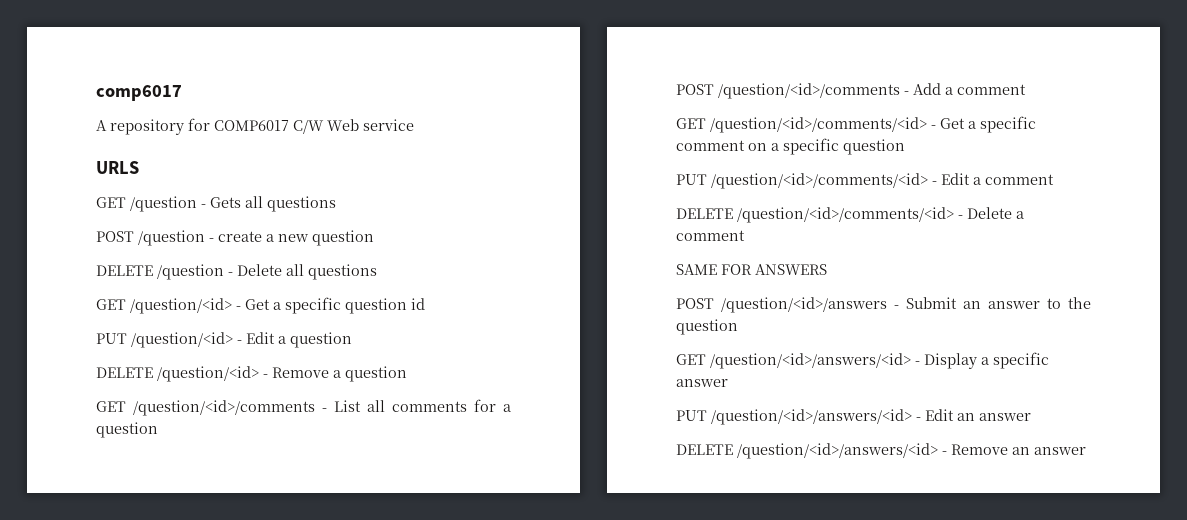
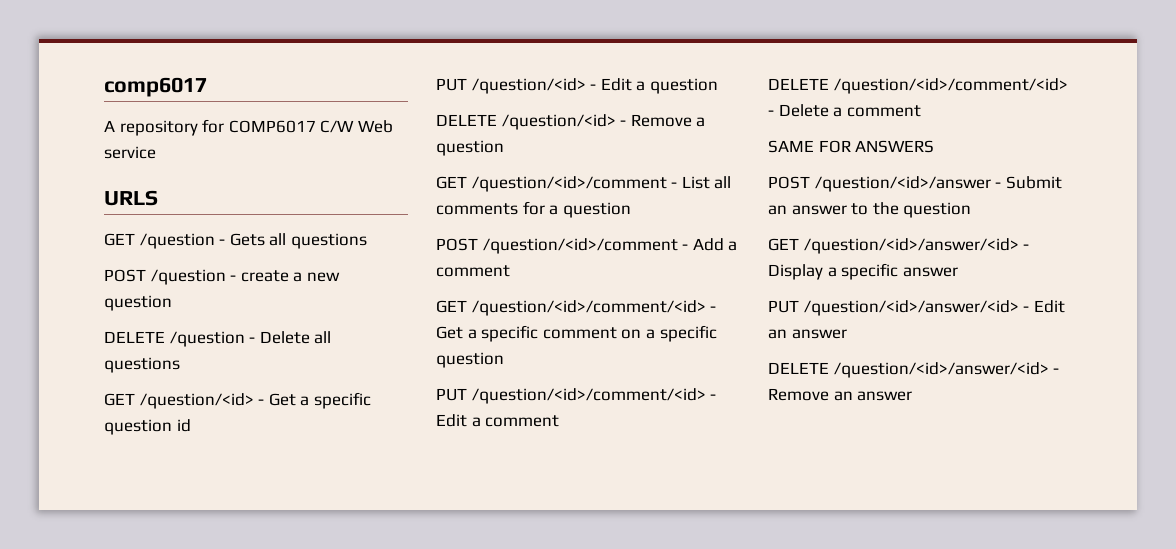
[133,400,315,416] /question/<id>/comments -> [471,176,667,192] /question/<id>/comment
[718,83,900,99] /question/<id>/comments -> [482,238,678,254] /question/<id>/comment
[710,117,927,133] /question/<id>/comments/<id> -> [471,300,706,316] /question/<id>/comment/<id>
[711,173,928,189] /question/<id>/comments/<id> -> [471,388,706,404] /question/<id>/comment/<id>
[737,207,954,223] /question/<id>/comments/<id> -> [833,78,1068,94] /question/<id>/comment/<id>
[721,297,887,313] /question/<id>/answers -> [814,176,991,192] /question/<id>/answer
[710,353,911,369] /question/<id>/answers/<id> -> [803,238,1019,254] /question/<id>/answer/<id>
[711,409,912,425] /question/<id>/answers/<id> -> [803,300,1019,316] /question/<id>/answer/<id>
[737,443,938,459] /question/<id>/answers/<id> -> [833,362,1049,378] /question/<id>/answer/<id>

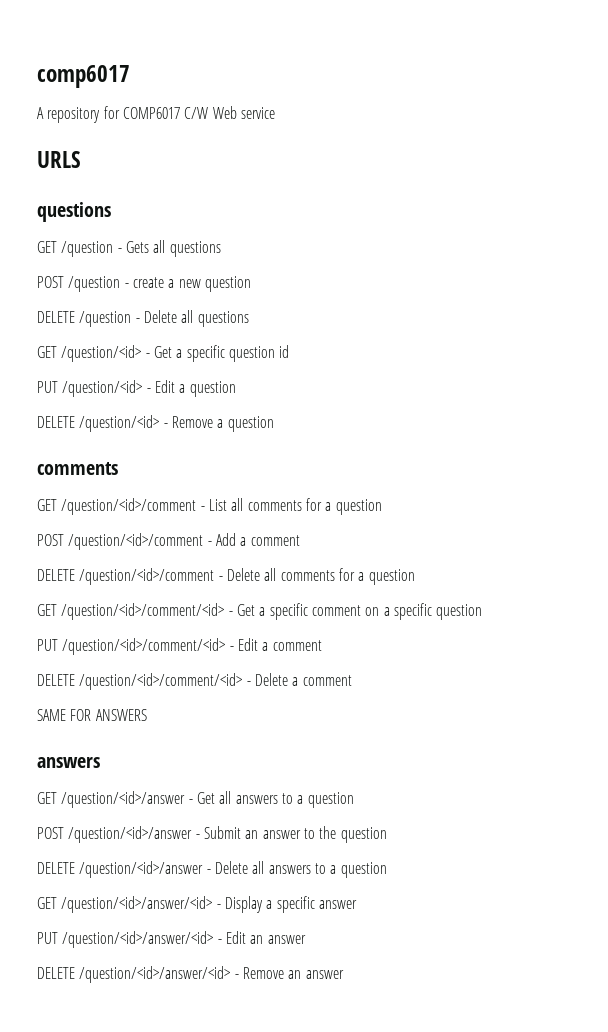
(158, 198) none -> [37,202,111,222] // questions
(504, 148) none -> [37,462,118,475] // comments
(510, 271) none -> [37,568,415,585] // DELETE /question/<id>/comment - Delete all comments for a question
(935, 146) none -> [37,757,100,768] [37,791,354,808] // answers // GET /question/<id>/answer - Get all answers to a question
(972, 210) none -> [37,861,387,878] // DELETE /question/<id>/answer - Delete all answers to a question

